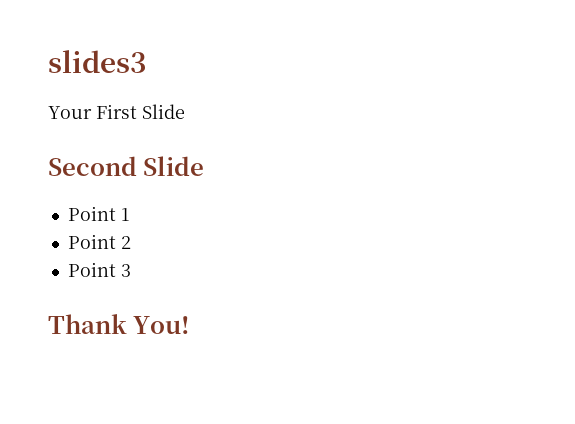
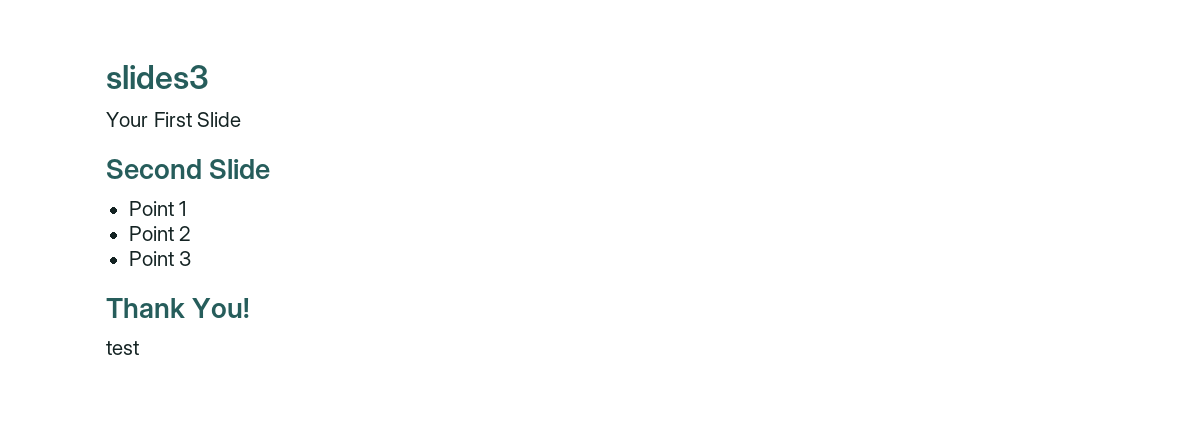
(191, 325) none -> [106,341,139,355] // test

